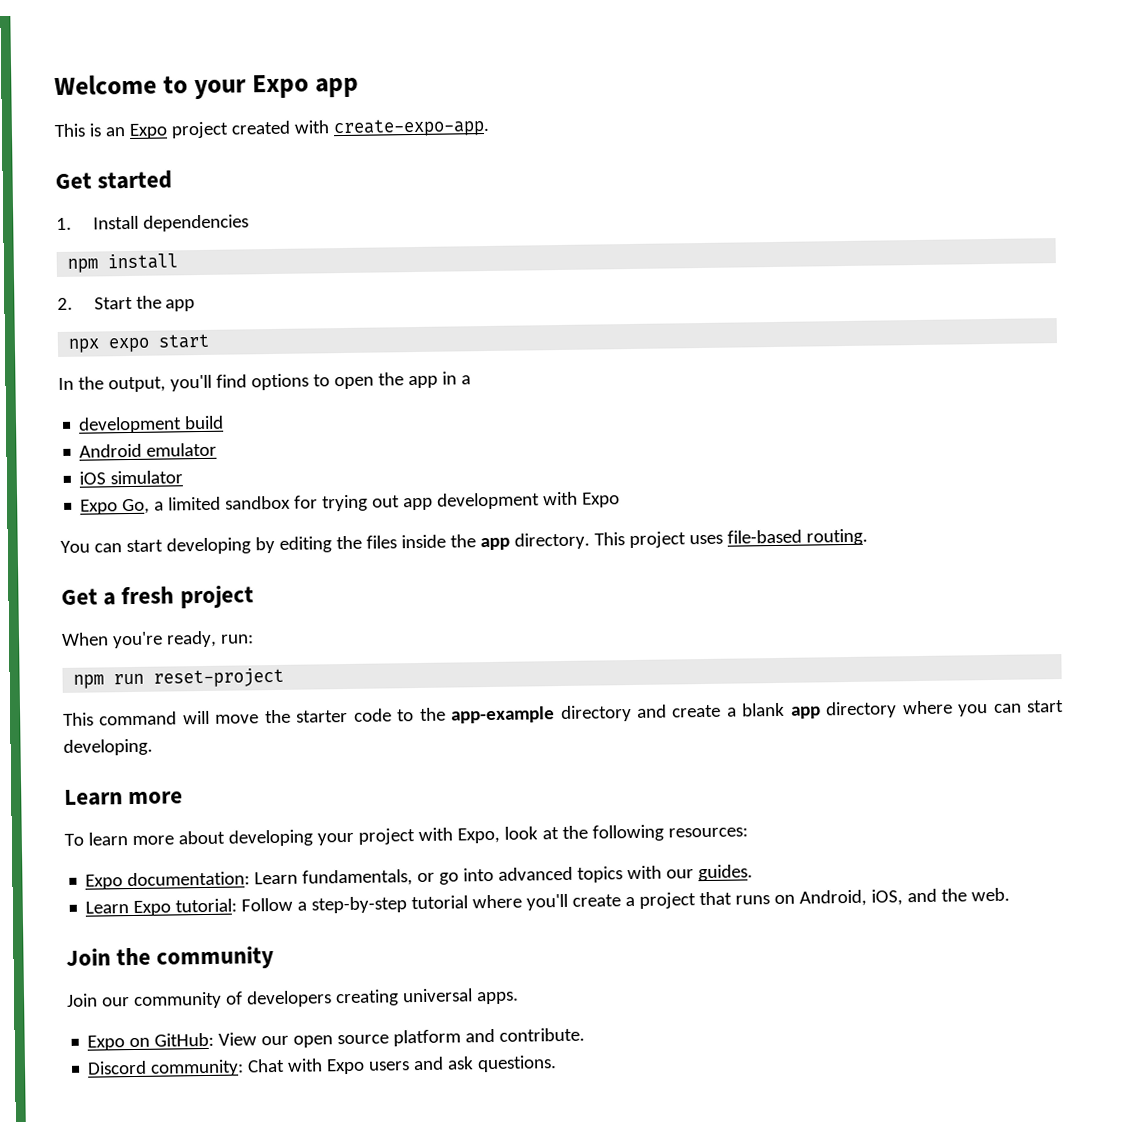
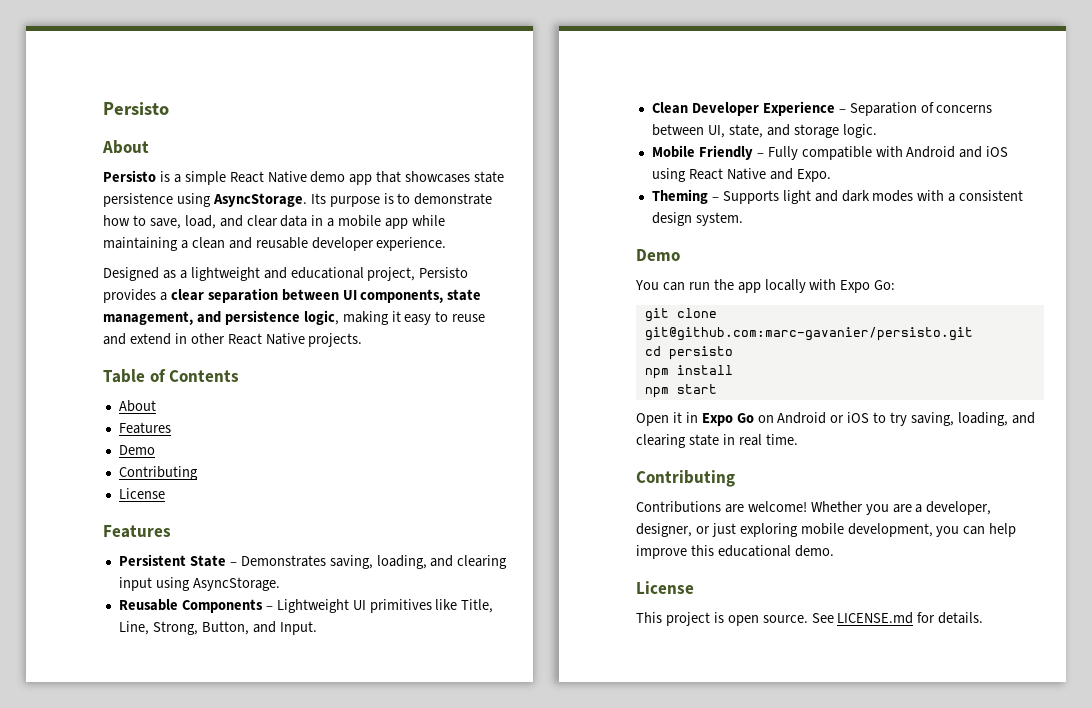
[54,74,359,100] [54,117,490,139] [55,170,173,190] [56,214,249,232] [67,253,179,273] [57,295,196,312] [68,333,210,353] [58,371,471,393] [78,415,225,434] [79,442,218,458] [79,470,184,485] [80,491,621,515] [60,528,868,555] [61,585,254,609] [61,630,254,649] [73,667,285,689] [63,699,1065,726] [63,738,153,756] [64,789,184,806] [64,824,748,847] [85,864,754,890] [85,887,1011,916] [66,946,275,970] [66,988,519,1010] [87,1027,586,1051] [87,1055,558,1077] Welcome to your Expo app // This is an Expo project created with create-expo-app. // Get started // 1. Install dependencies // npm install // 2. Start the app // npx expo start // In the output, you'll find options to open the app in a // development build // Android emulator // iOS simulator // Expo Go, a limited sandbox for trying out app development with Expo // You can start developing by editing the files inside the app directory. This project uses file-based routing. // Get a fresh project // When you're ready, run: // npm run reset-project // This command will move the starter code to the app-example directory and create a blank app directory where you can start developing. // Learn more // To learn more about developing your project with Expo, look at the following resources: // Expo documentation: Learn fundamentals, or go into advanced topics with our guides. // Learn Expo tutorial: Follow a step-by-step tutorial where you'll create a project that runs on Android, iOS, and the web. // Join the community // Join our community of developers creating universal apps. // Expo on GitHub: View our open source platform and contribute. // Discord community: Chat with Expo users and ask questions. -> [103,102,169,115] [102,140,149,154] [103,170,505,185] [103,193,493,207] [103,215,446,229] [103,237,447,251] [103,267,469,281] [103,288,482,303] [103,310,486,325] [103,333,363,347] [103,369,240,383] [118,400,156,412] [118,422,171,434] [118,445,155,455] [118,466,198,480] [118,488,165,499] [103,525,171,538] [118,554,508,569] [118,577,280,591] [118,599,494,613] [118,621,317,635] [651,101,993,116] [651,124,877,138] [651,145,1009,160] [651,168,831,182] [651,189,1024,204] [651,212,743,226] [636,249,680,261] [635,279,896,293] [644,308,717,322] [644,327,973,341] [644,346,733,360] [644,365,733,379] [644,384,717,398] [636,412,1035,426] [636,434,798,448] [636,470,735,487] [636,501,992,515] [636,523,1017,537] [636,545,834,559] [636,581,694,594] [636,612,984,626] Persisto // About // Persisto is a simple React Native demo app that showcases state persistence using AsyncStorage. Its purpose is to demonstrate how to save, load, and clear data in a mobile app while maintaining a clean and reusable developer experience. // Designed as a lightweight and educational project, Persisto provides a clear separation between UI components, state management, and persistence logic, making it easy to reuse and extend in other React Native projects. // Table of Contents // About // Features // Demo // Contributing // License // Features // Persistent State – Demonstrates saving, loading, and clearing input using AsyncStorage. // Reusable Components – Lightweight UI primitives like Title, Line, Strong, Button, and Input. // Clean Developer Experience – Separation of concerns between UI, state, and storage logic. // Mobile Friendly – Fully compatible with Android and iOS using React Native and Expo. // Theming – Supports light and dark modes with a consistent design system. // Demo // You can run the app locally with Expo Go: // git clone git@github.com:marc-gavanier/persisto.git // cd persisto // npm install // npm start // Open it in Expo Go on Android or iOS to try saving, loading, and clearing state in real time. // Contributing // Contributions are welcome! Whether you are a developer, designer, or just exploring mobile development, you can help improve this educational demo. // License // This project is open source. See LICENSE.md for details.

